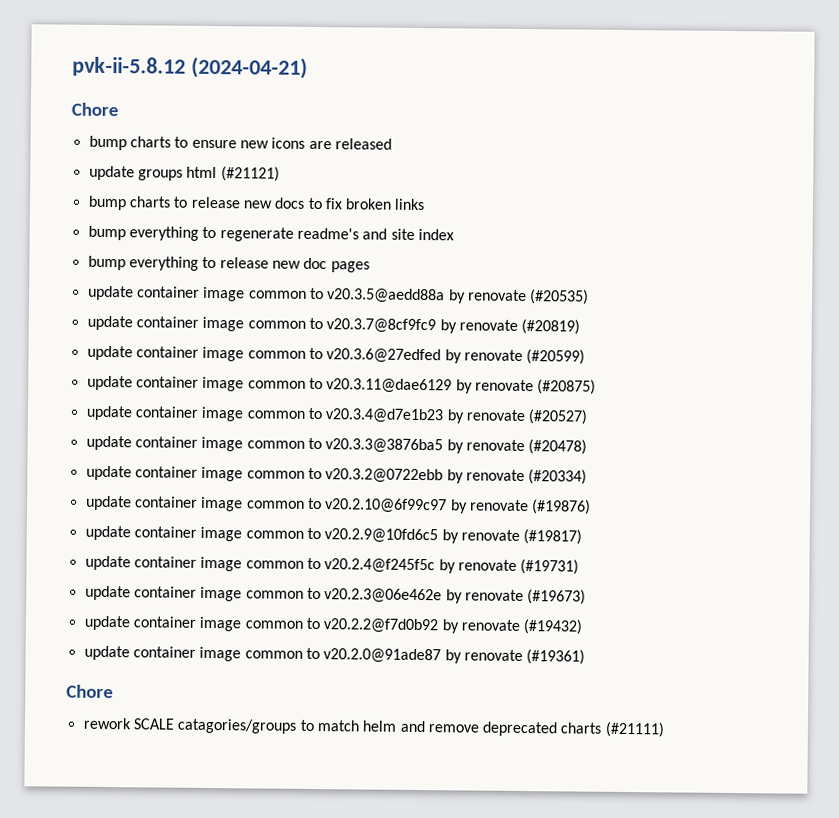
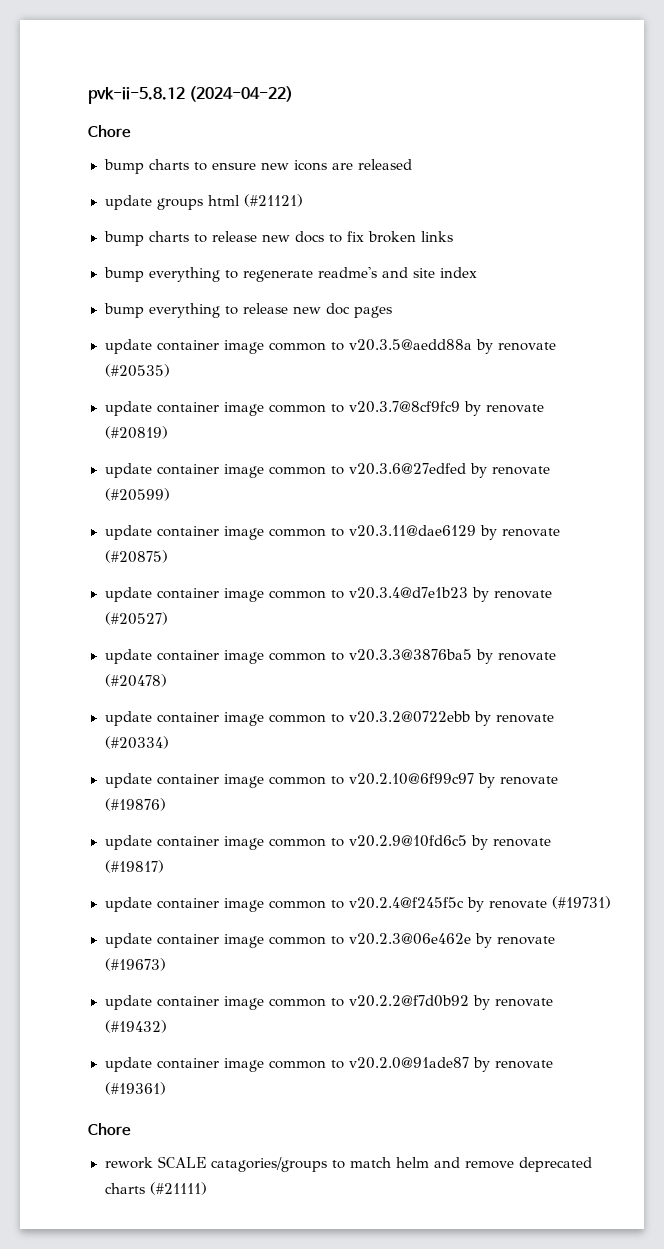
[190,56,308,79] (2024-04-21) -> [189,86,294,102] (2024-04-22)

